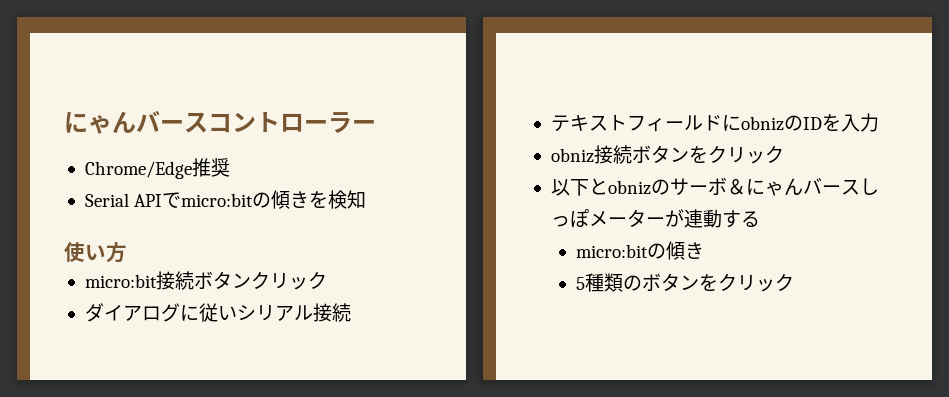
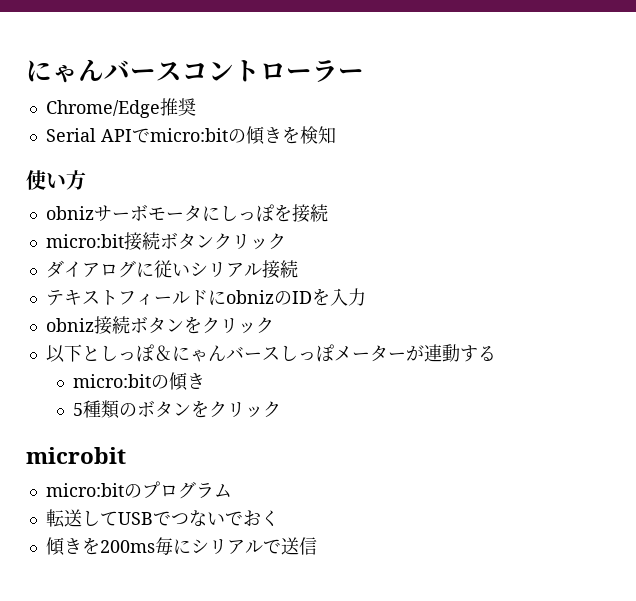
(127, 252) none -> [45,204,328,223] // obnizサーボモータにしっぽを接続
[607,177,727,195] obnizのサーボ -> [99,344,154,362] しっぽ
(794, 282) none -> [26,447,126,464] [45,481,232,499] [45,509,279,528] [45,537,317,556] // microbit // micro:bitのプログラム // 転送してUSBでつないでおく // 傾きを200ms毎にシリアルで送信

